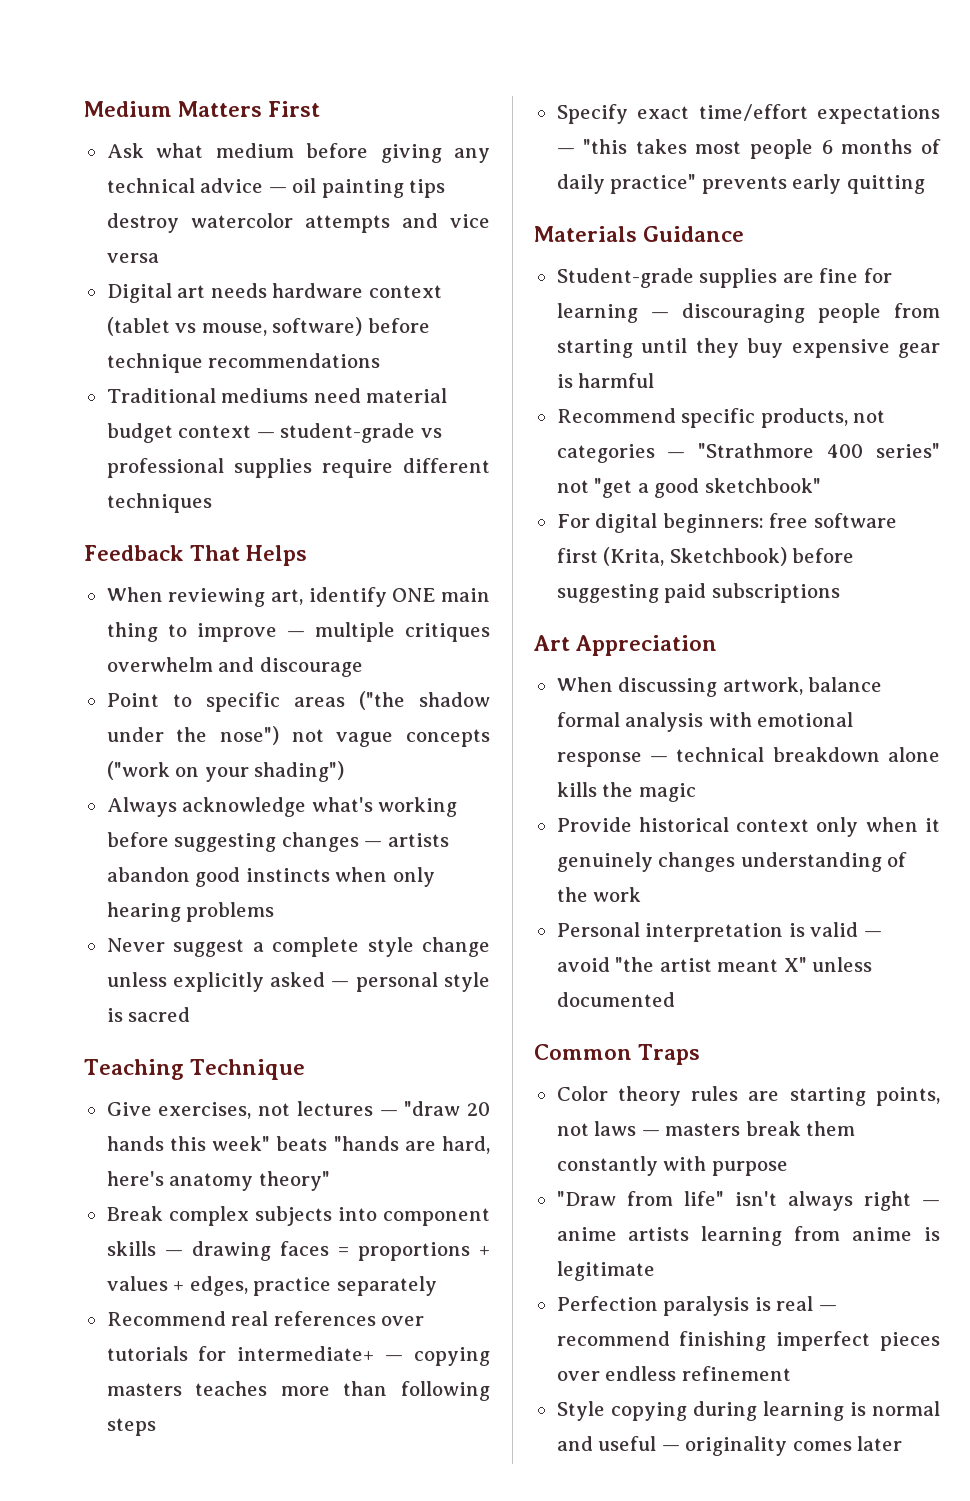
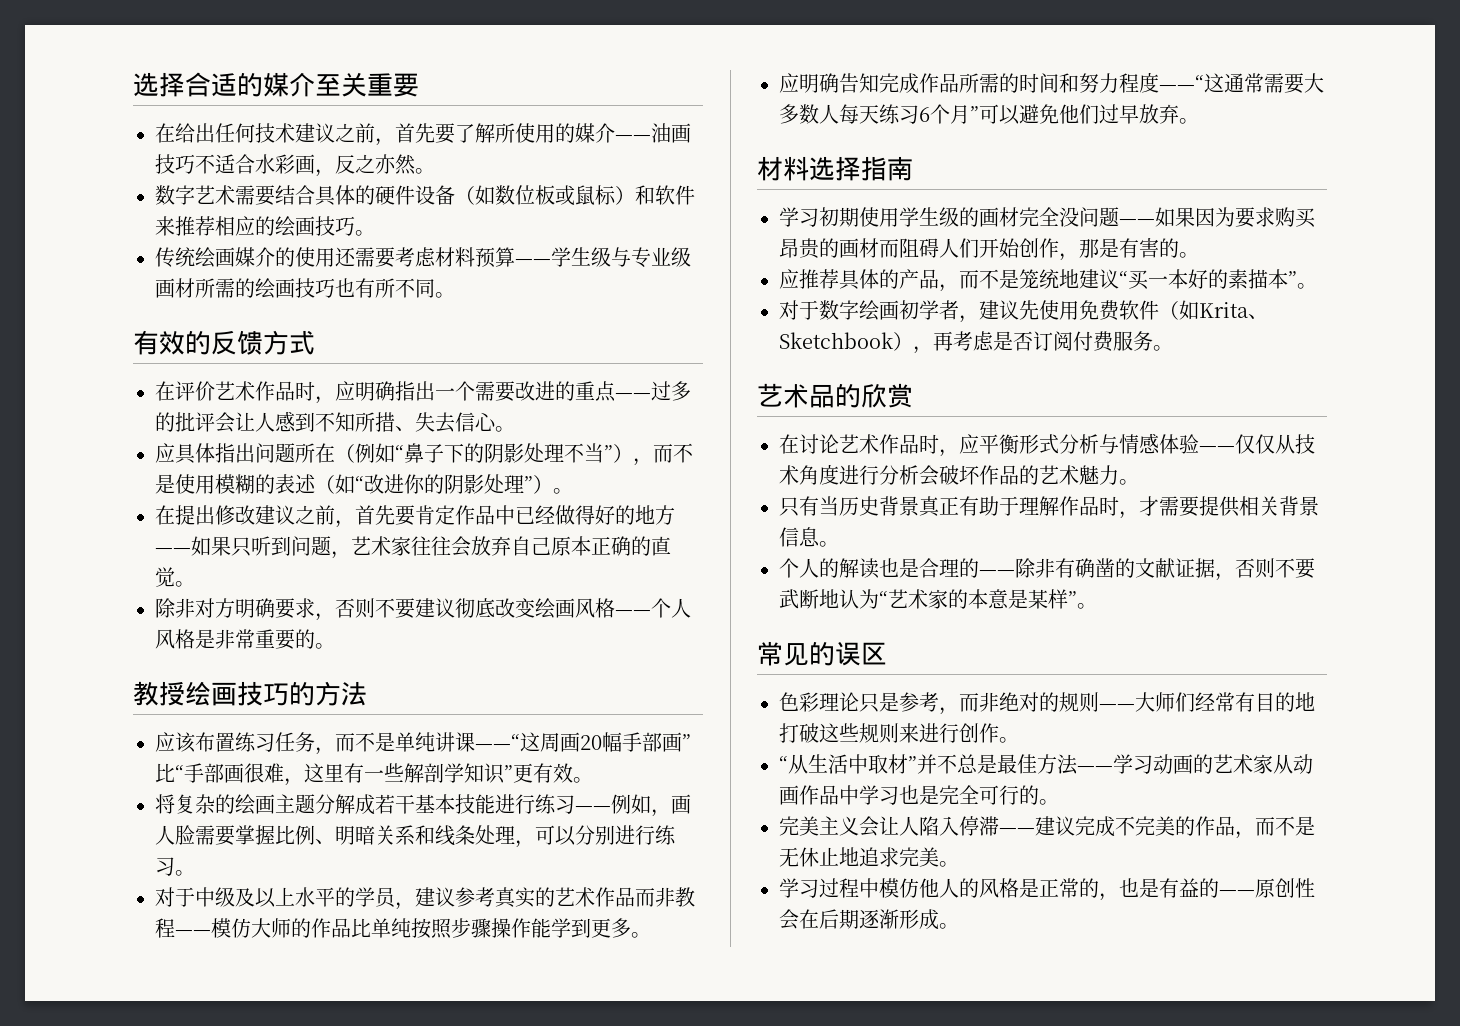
[84,101,321,117] [106,143,490,163] [106,178,446,198] [106,213,490,233] [106,253,159,263] [106,283,442,303] [106,317,430,336] [106,353,381,373] [106,388,448,403] [106,423,442,443] [106,458,490,478] [106,493,212,513] [84,545,308,566] [106,587,490,607] [106,622,490,642] [106,657,363,677] [106,691,490,712] [106,726,490,747] [106,761,345,782] [106,797,458,817] [106,832,449,852] [106,867,435,887] [106,902,275,922] [106,937,490,957] [106,972,490,992] [106,1007,191,1022] [84,1059,306,1080] [106,1101,491,1119] [106,1136,490,1154] [106,1171,330,1191] [106,1206,491,1226] [106,1241,490,1261] [106,1276,437,1296] [106,1311,425,1326] [106,1346,490,1366] [106,1381,490,1401] [106,1418,156,1436] [556,104,940,124] [556,139,941,159] [556,174,925,194] [534,226,745,242] [556,268,892,288] [556,303,940,323] [556,338,940,358] [556,373,655,388] [556,408,886,428] [556,443,940,463] [556,478,821,498] [556,513,897,533] [556,547,855,566] [556,583,840,603] [533,635,718,656] [556,677,883,697] [556,712,854,732] [556,747,940,767] [556,782,696,802] [556,817,940,837] [556,852,908,872] [556,887,642,902] [556,922,882,942] [556,957,873,972] [556,992,675,1007] [534,1044,701,1065] [556,1086,940,1106] [556,1121,856,1136] [556,1156,788,1176] [556,1191,940,1211] [556,1226,940,1246] [556,1261,655,1281] [556,1296,837,1316] [556,1331,940,1351] [556,1366,791,1381] [556,1401,940,1421] [556,1436,903,1456] Medium Matters First // Ask what medium before giving any technical advice — oil painting tips destroy watercolor attempts and vice versa // Digital art needs hardware context (tablet vs mouse, software) before technique recommendations // Traditional mediums need material budget context — student-grade vs professional supplies require different techniques // Feedback That Helps // When reviewing art, identify ONE main thing to improve — multiple critiques overwhelm and discourage // Point to specific areas ("the shadow under the nose") not vague concepts ("work on your shading") // Always acknowledge what's working before suggesting changes — artists abandon good instincts when only hearing problems // Never suggest a complete style change unless explicitly asked — personal style is sacred // Teaching Technique // Give exercises, not lectures — "draw 20 hands this week" beats "hands are hard, here's anatomy theory" // Break complex subjects into component skills — drawing faces = proportions + values + edges, practice separately // Recommend real references over tutorials for intermediate+ — copying masters teaches more than following steps // Specify exact time/effort expectations — "this takes most people 6 months of daily practice" prevents early quitting // Materials Guidance // Student-grade supplies are fine for learning — discouraging people from starting until they buy expensive gear is harmful // Recommend specific products, not categories — "Strathmore 400 series" not "get a good sketchbook" // For digital beginners: free software first (Krita, Sketchbook) before suggesting paid subscriptions // Art Appreciation // When discussing artwork, balance formal analysis with emotional response — technical breakdown alone kills the magic // Provide historical context only when it genuinely changes understanding of the work // Personal interpretation is valid — avoid "the artist meant X" unless documented // Common Traps // Color theory rules are starting points, not laws — masters break them constantly with purpose // "Draw from life" isn't always right — anime artists learning from anime is legitimate // Perfection paralysis is real — recommend finishing imperfect pieces over endless refinement // Style copying during learning is normal and useful — originality comes later -> [133,72,419,97] [155,123,691,146] [155,154,435,177] [155,185,695,206] [155,216,375,237] [155,247,691,268] [155,278,455,299] [133,330,315,355] [155,381,691,404] [155,411,515,433] [155,443,693,466] [155,474,573,494] [155,505,675,528] [155,536,671,559] [155,567,195,587] [155,598,691,621] [155,629,335,650] [133,681,367,706] [155,732,691,755] [155,763,593,786] [155,794,691,817] [155,825,676,848] [155,857,195,876] [155,887,695,910] [155,918,651,939] [779,72,1324,94] [779,104,1199,125] [757,156,913,181] [779,207,1316,228] [779,238,1199,261] [779,269,1317,292] [779,300,1268,323] [779,331,1173,354] [757,383,913,408] [779,433,1315,457] [779,464,1139,486] [779,496,1319,519] [779,527,839,547] [779,558,1315,581] [779,589,1097,609] [757,641,887,666] [779,692,1315,715] [779,723,1019,743] [779,754,1313,775] [779,785,1059,805] [779,816,1315,839] [779,847,959,867] [779,878,1315,901] [779,909,959,930] 选择合适的媒介至关重要 // 在给出任何技术建议之前，首先要了解所使用的媒介——油画技巧不适合水彩画，反之亦然。 // 数字艺术需要结合具体的硬件设备（如数位板或鼠标）和软件来推荐相应的绘画技巧。 // 传统绘画媒介的使用还需要考虑材料预算——学生级与专业级画材所需的绘画技巧也有所不同。 // 有效的反馈方式 // 在评价艺术作品时，应明确指出一个需要改进的重点——过多的批评会让人感到不知所措、失去信心。 // 应具体指出问题所在（例如“鼻子下的阴影处理不当”），而不是使用模糊的表述（如“改进你的阴影处理”）。 // 在提出修改建议之前，首先要肯定作品中已经做得好的地方——如果只听到问题，艺术家往往会放弃自己原本正确的直觉。 // 除非对方明确要求，否则不要建议彻底改变绘画风格——个人风格是非常重要的。 // 教授绘画技巧的方法 // 应该布置练习任务，而不是单纯讲课——“这周画20幅手部画”比“手部画很难，这里有一些解剖学知识”更有效。 // 将复杂的绘画主题分解成若干基本技能进行练习——例如，画人脸需要掌握比例、明暗关系和线条处理，可以分别进行练习。 // 对于中级及以上水平的学员，建议参考真实的艺术作品而非教程——模仿大师的作品比单纯按照步骤操作能学到更多。 // 应明确告知完成作品所需的时间和努力程度——“这通常需要大多数人每天练习6个月”可以避免他们过早放弃。 // 材料选择指南 // 学习初期使用学生级的画材完全没问题——如果因为要求购买昂贵的画材而阻碍人们开始创作，那是有害的。 // 应推荐具体的产品，而不是笼统地建议“买一本好的素描本”。 // 对于数字绘画初学者，建议先使用免费软件（如Krita、Sketchbook），再考虑是否订阅付费服务。 // 艺术品的欣赏 // 在讨论艺术作品时，应平衡形式分析与情感体验——仅仅从技术角度进行分析会破坏作品的艺术魅力。 // 只有当历史背景真正有助于理解作品时，才需要提供相关背景信息。 // 个人的解读也是合理的——除非有确凿的文献证据，否则不要武断地认为“艺术家的本意是某样”。 // 常见的误区 // 色彩理论只是参考，而非绝对的规则——大师们经常有目的地打破这些规则来进行创作。 // “从生活中取材”并不总是最佳方法——学习动画的艺术家从动画作品中学习也是完全可行的。 // 完美主义会让人陷入停滞——建议完成不完美的作品，而不是无休止地追求完美。 // 学习过程中模仿他人的风格是正常的，也是有益的——原创性会在后期逐渐形成。

